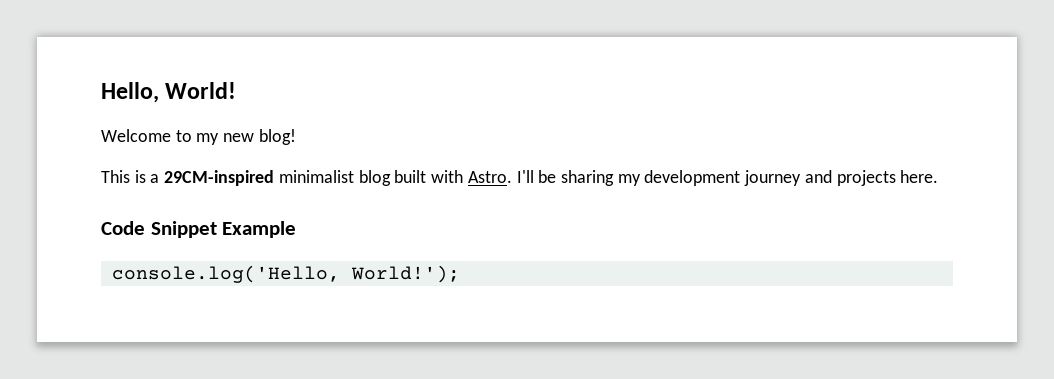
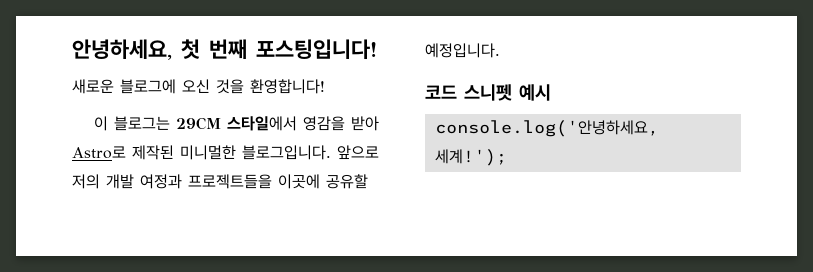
[101,82,237,103] [101,129,296,145] [101,170,939,186] [101,221,297,238] [111,265,460,283] Hello, World! // Welcome to my new blog! // This is a 29CM-inspired minimalist blog built with Astro. I'll be sharing my development journey and projects here. // Code Snippet Example // console.log('Hello, World!'); -> [72,39,377,60] [72,79,325,94] [93,116,379,131] [72,145,379,160] [72,174,368,189] [425,43,500,58] [425,84,551,101] [434,120,659,137] [434,149,507,166] 안녕하세요, 첫 번째 포스팅입니다! // 새로운 블로그에 오신 것을 환영합니다! // 이 블로그는 29CM 스타일에서 영감을 받아 Astro로 제작된 미니멀한 블로그입니다. 앞으로 저의 개발 여정과 프로젝트들을 이곳에 공유할 예정입니다. // 코드 스니펫 예시 // console.log('안녕하세요, 세계!');

